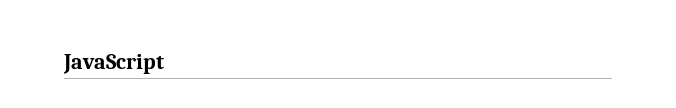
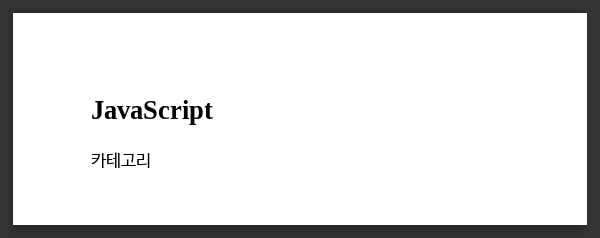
(164, 64) none -> [91,152,151,168] // 카테고리

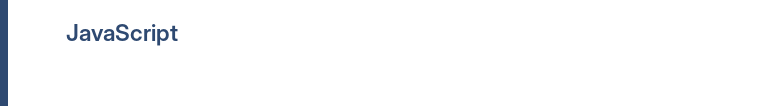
[91,152,151,168] // 카테고리 -> (178, 35) none

